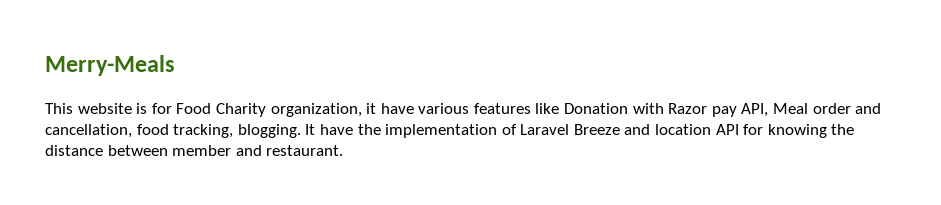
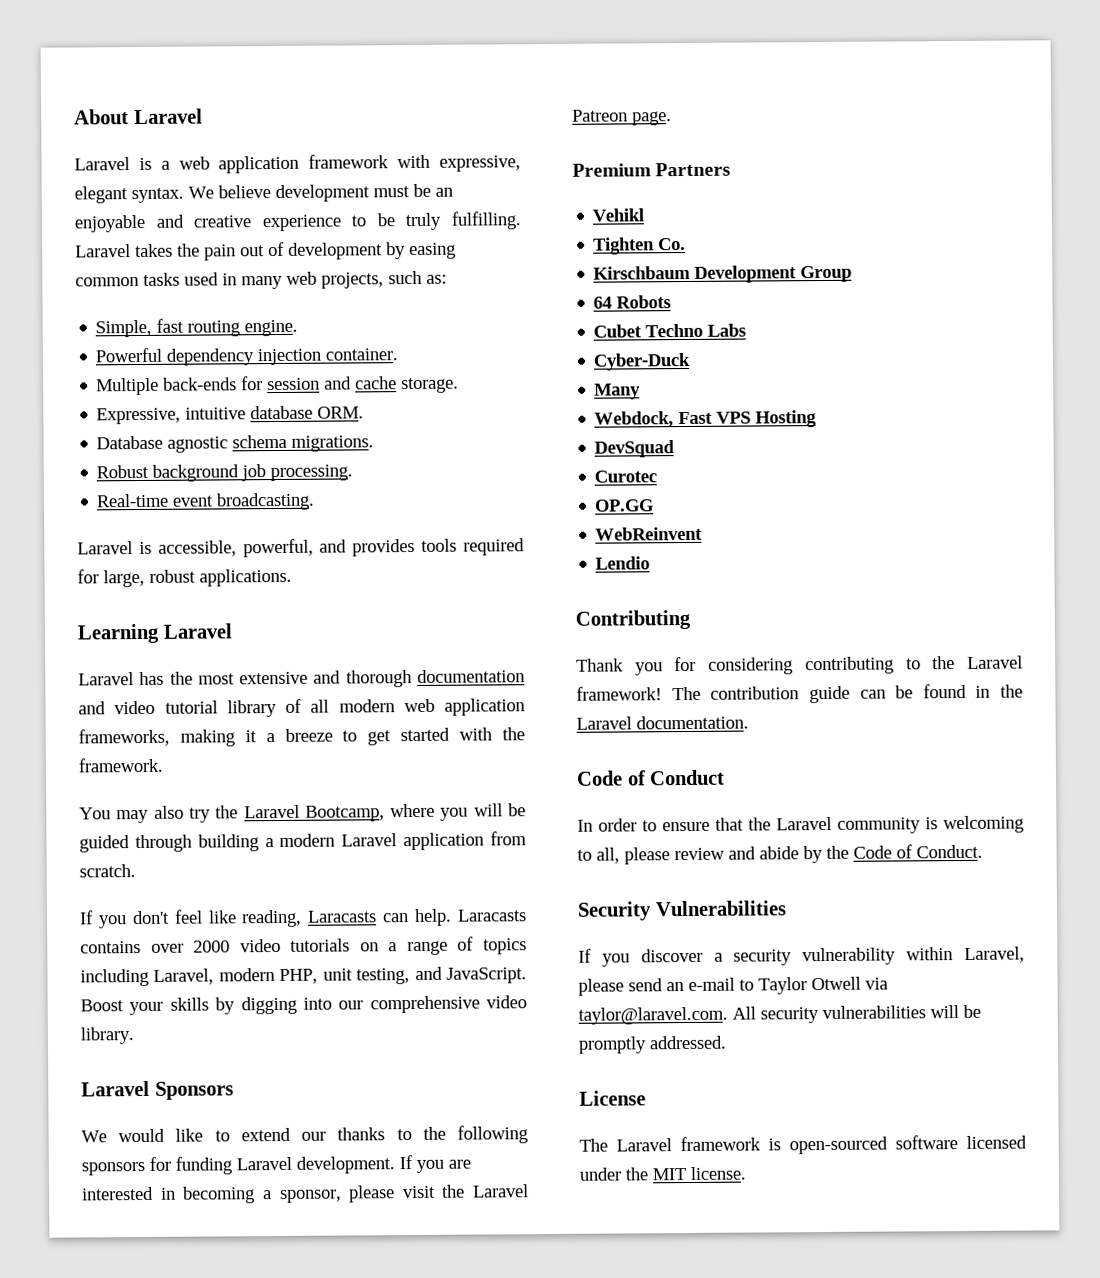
[45,55,175,76] [45,103,882,117] [45,124,855,138] [45,145,344,156] Merry-Meals // This website is for Food Charity organization, it have various features like Donation with Razor pay API, Meal order and cancellation, food tracking, blogging. It have the implementation of Laravel Breeze and location API for knowing the distance between member and restaurant. -> [74,108,203,125] [74,154,521,174] [74,183,453,204] [74,211,521,233] [75,241,456,261] [75,270,447,290] [95,318,299,338] [95,347,399,366] [96,376,460,396] [96,405,365,425] [96,434,375,453] [96,464,354,482] [96,492,316,511] [77,538,525,558] [77,568,292,588] [77,623,232,644] [78,669,525,688] [78,698,525,718] [78,727,526,747] [78,757,163,773] [79,803,526,824] [79,831,527,853] [79,864,136,878] [79,908,527,929] [80,936,527,956] [80,966,527,987] [80,995,527,1016] [80,1027,134,1045] [81,1080,234,1100] [81,1125,528,1144] [81,1155,471,1176] [82,1184,529,1204] [572,109,672,126] [572,162,732,177] [592,208,645,222] [593,237,687,255] [593,265,853,283] [593,295,672,309] [593,323,747,338] [593,352,692,371] [594,383,642,400] [594,410,818,428] [594,440,676,458] [594,470,658,483] [594,499,655,512] [595,526,704,541] [595,556,651,570] [575,609,691,630] [576,655,1023,676] [576,683,1023,704] [576,715,749,730] [576,769,726,786] [577,815,1024,834] [577,844,983,865] [577,900,787,921] [578,946,1025,967] [578,976,888,996] [578,1004,981,1025] [578,1035,727,1054] [579,1090,646,1106] [579,1135,1027,1155] [579,1166,746,1181] About Laravel // Laravel is a web application framework with expressive, elegant syntax. We believe development must be an enjoyable and creative experience to be truly fulfilling. Laravel takes the pain out of development by easing common tasks used in many web projects, such as: // Simple, fast routing engine. // Powerful dependency injection container. // Multiple back-ends for session and cache storage. // Expressive, intuitive database ORM. // Database agnostic schema migrations. // Robust background job processing. // Real-time event broadcasting. // Laravel is accessible, powerful, and provides tools required for large, robust applications. // Learning Laravel // Laravel has the most extensive and thorough documentation and video tutorial library of all modern web application frameworks, making it a breeze to get started with the framework. // You may also try the Laravel Bootcamp, where you will be guided through building a modern Laravel application from scratch. // If you don't feel like reading, Laracasts can help. Laracasts contains over 2000 video tutorials on a range of topics including Laravel, modern PHP, unit testing, and JavaScript. Boost your skills by digging into our comprehensive video library. // Laravel Sponsors // We would like to extend our thanks to the following sponsors for funding Laravel development. If you are interested in becoming a sponsor, please visit the Laravel Patreon page. // Premium Partners // Vehikl // Tighten Co. // Kirschbaum Development Group // 64 Robots // Cubet Techno Labs // Cyber-Duck // Many // Webdock, Fast VPS Hosting // DevSquad // Curotec // OP.GG // WebReinvent // Lendio // Contributing // Thank you for considering contributing to the Laravel framework! The contribution guide can be found in the Laravel documentation. // Code of Conduct // In order to ensure that the Laravel community is welcoming to all, please review and abide by the Code of Conduct. // Security Vulnerabilities // If you discover a security vulnerability within Laravel, please send an e-mail to Taylor Otwell via taylor@laravel.com. All security vulnerabilities will be promptly addressed. // License // The Laravel framework is open-sourced software licensed under the MIT license.

